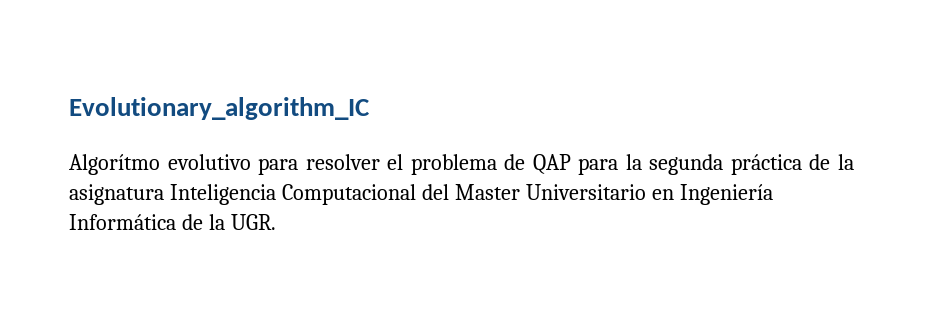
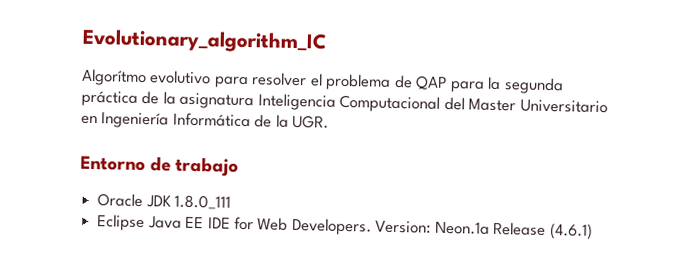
(276, 222) none -> [80,155,240,177] [97,193,232,210] [97,214,593,240] // Entorno de trabajo // Oracle JDK 1.8.0_111 // Eclipse Java EE IDE for Web Developers. Version: Neon.1a Release (4.6.1)

